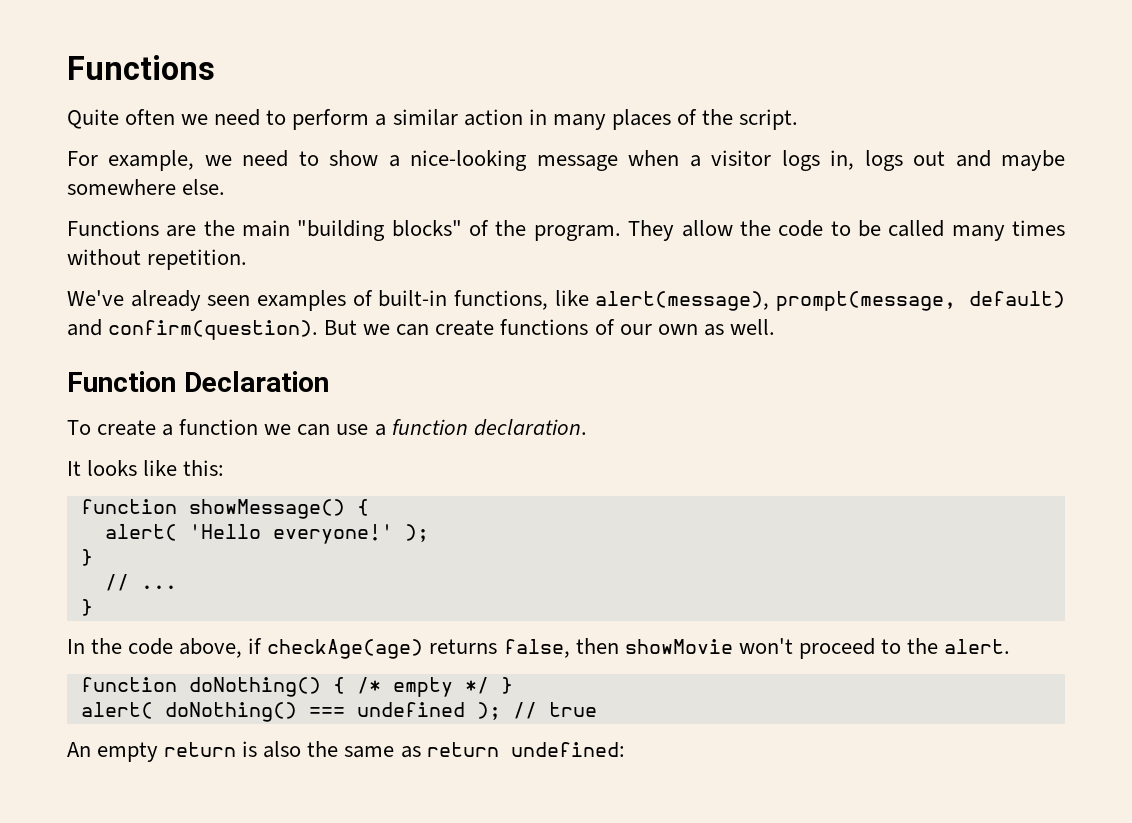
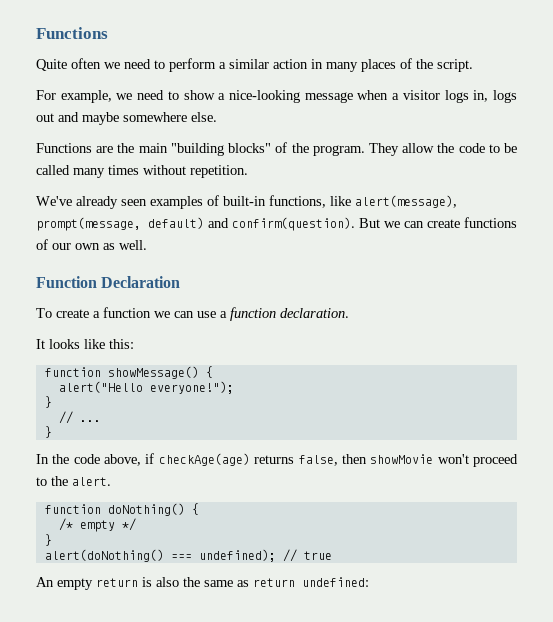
[104,524,429,544] alert( 'Hello everyone!' ); -> [58,381,234,394] alert("Hello everyone!");
(345, 685) none -> (199, 509) //
[500,677,513,694] [80,702,501,722] } // alert( doNothing() === undefined ); -> [44,534,52,546] [44,549,276,562] // } // alert(doNothing() === undefined);

